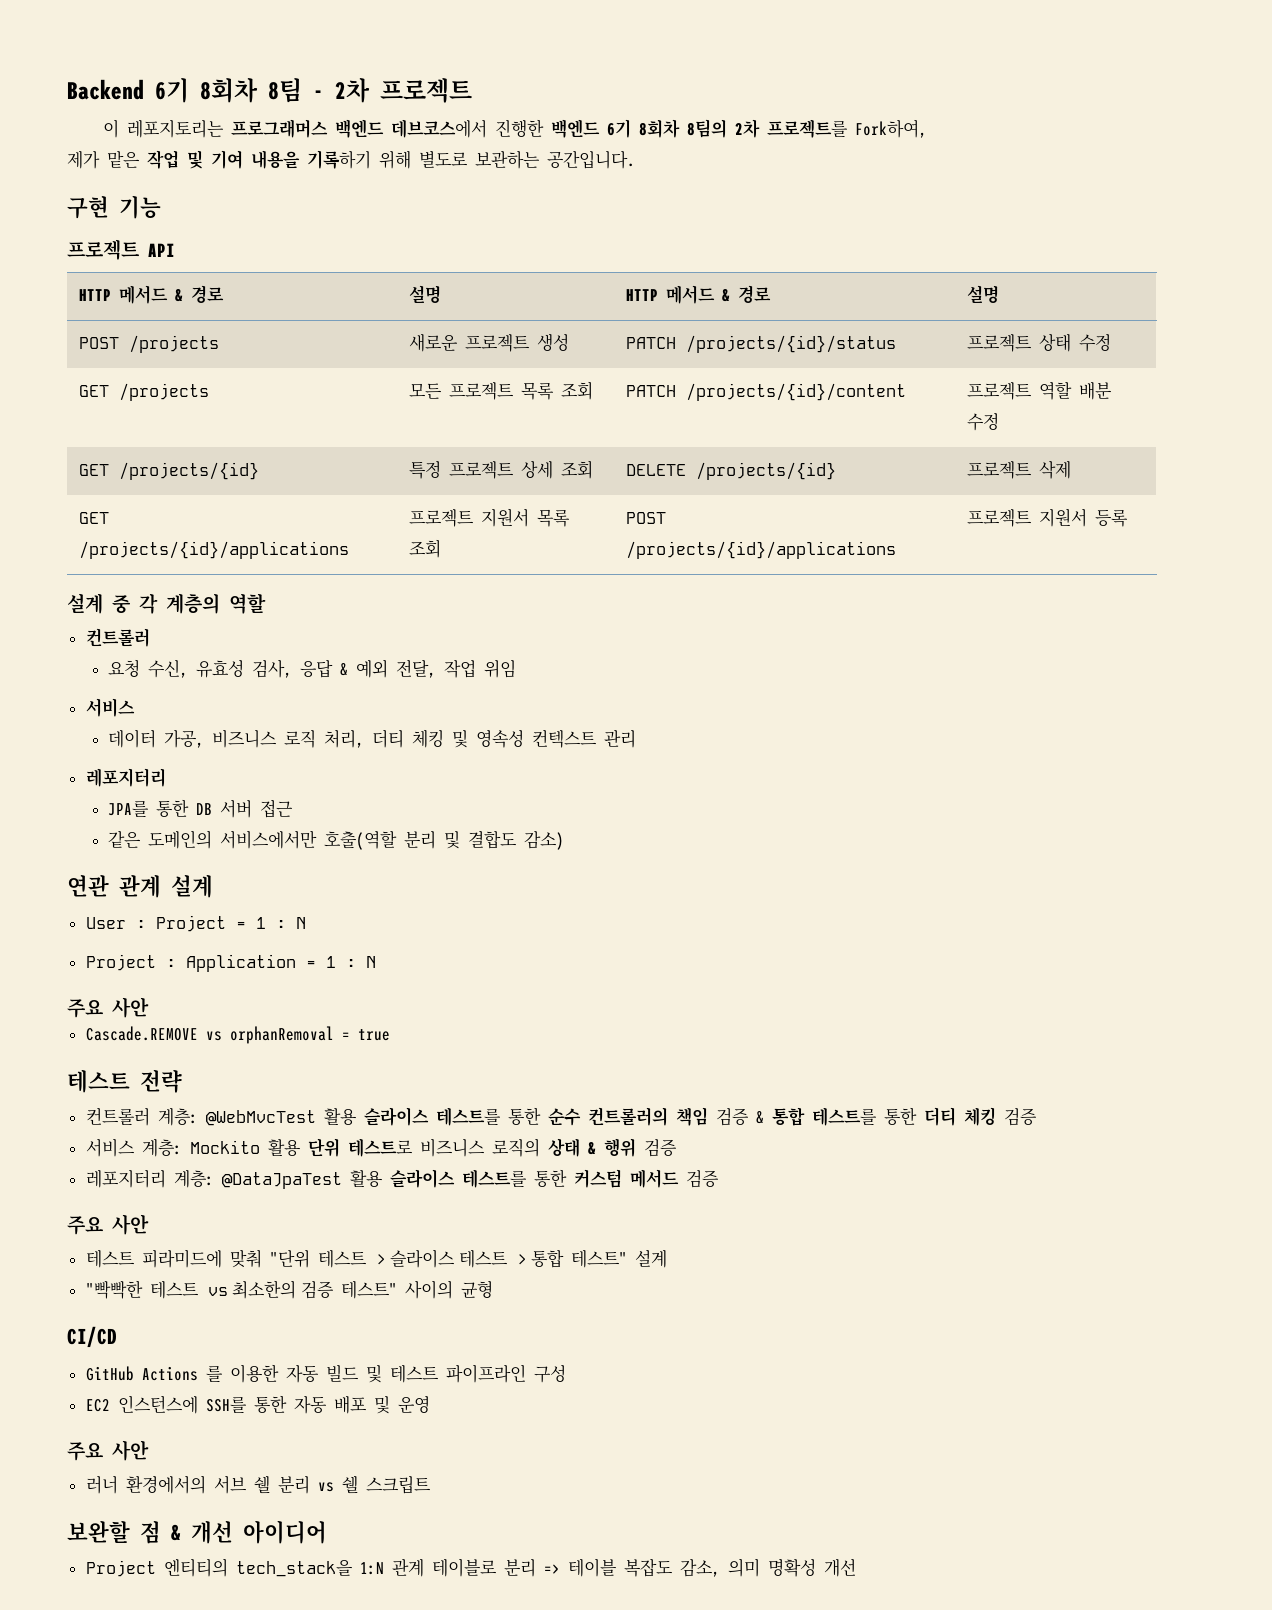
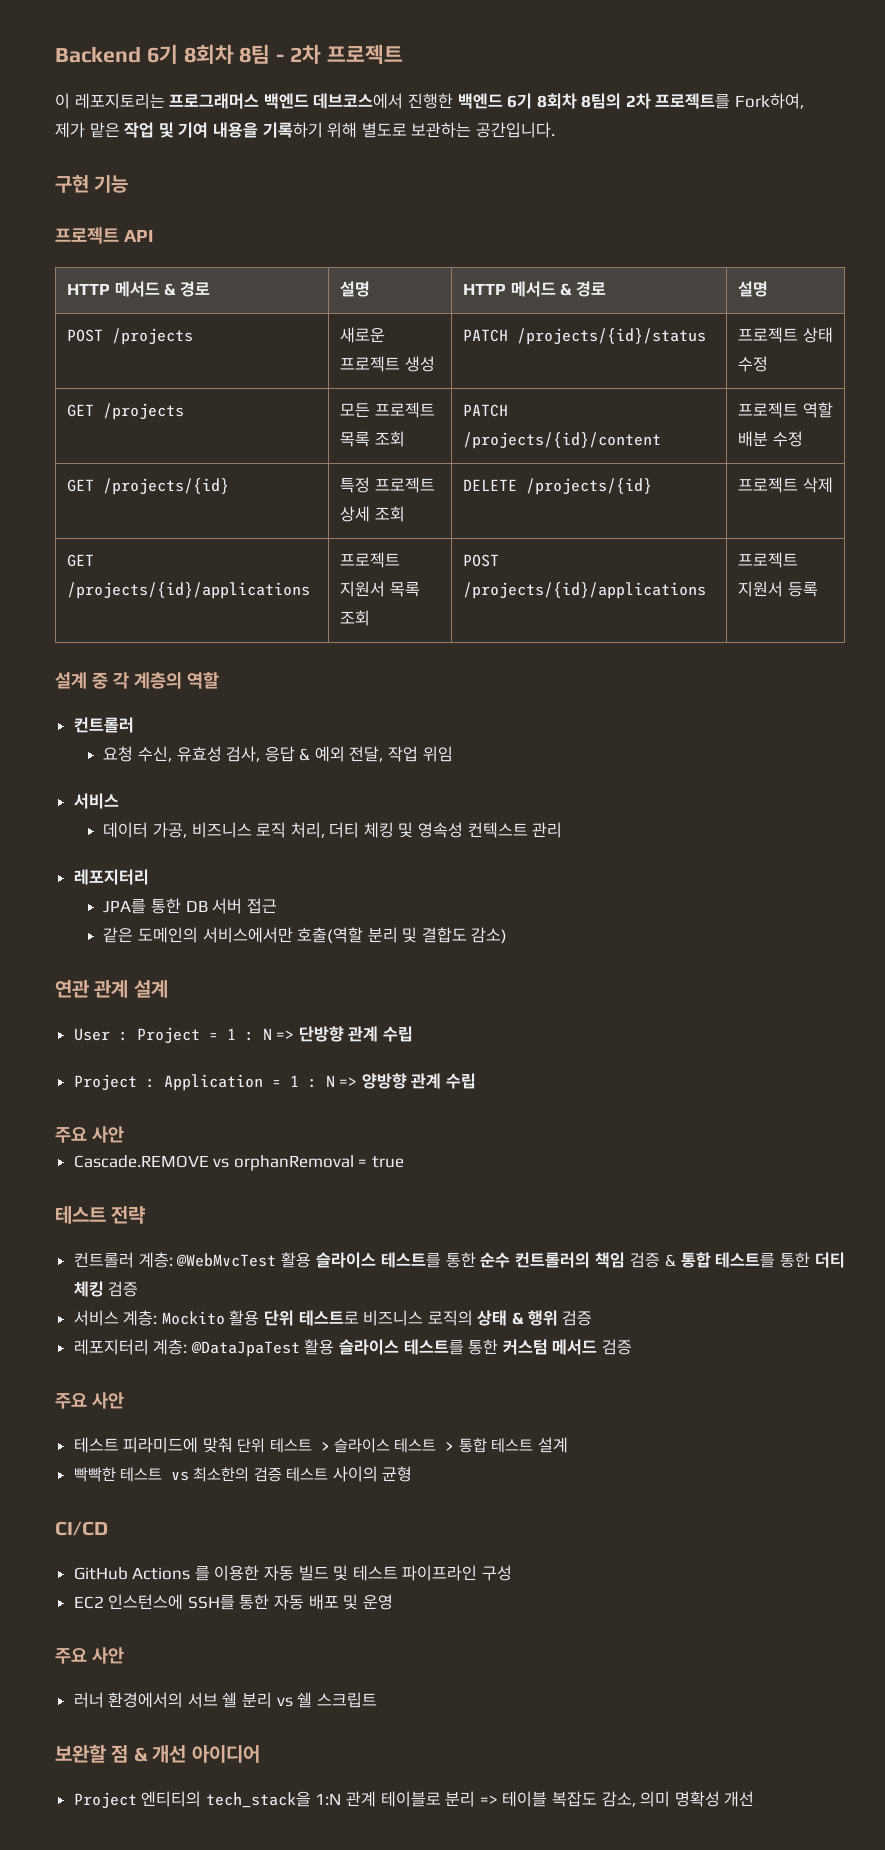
(306, 923) none -> [276,1026,414,1042] => 단방향 관계 수립
(376, 962) none -> [339,1073,477,1089] => 양방향 관계 수립
[269,1250,310,1268] "단위 -> [237,1438,266,1453] 단위
[571,1249,668,1268] [85,1280,143,1299] 테스트" 설계 // "빡빡한 -> [491,1437,568,1453] [73,1467,116,1482] 테스트 설계 // 빡빡한
[340,1280,397,1299] 테스트" -> [285,1467,328,1482] 테스트

